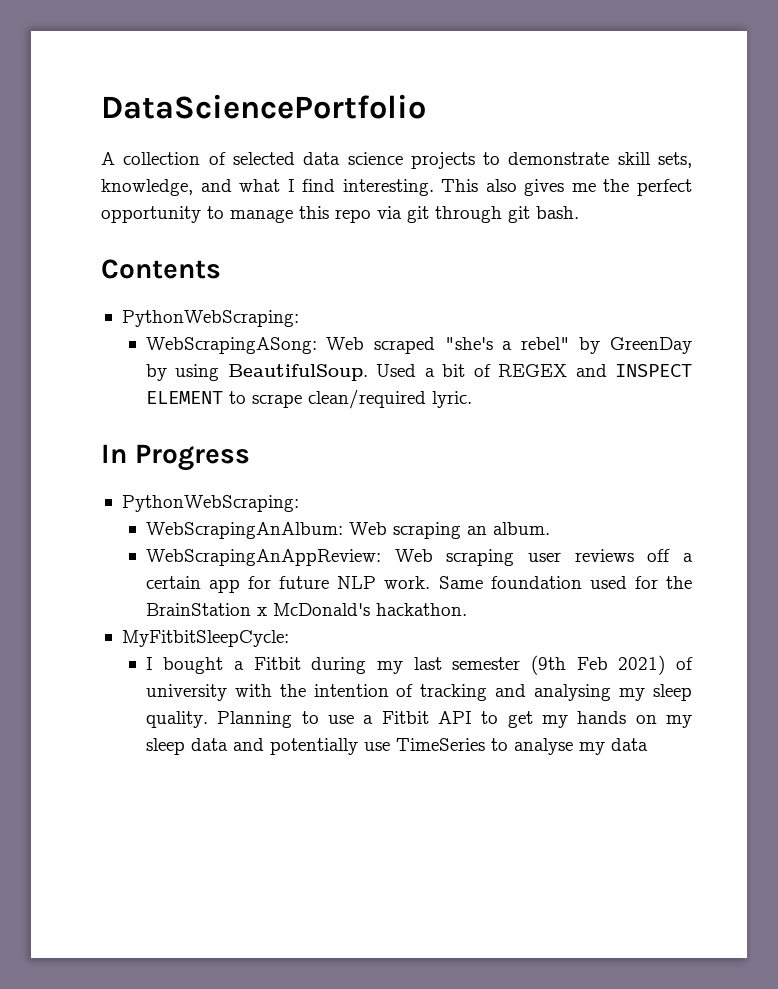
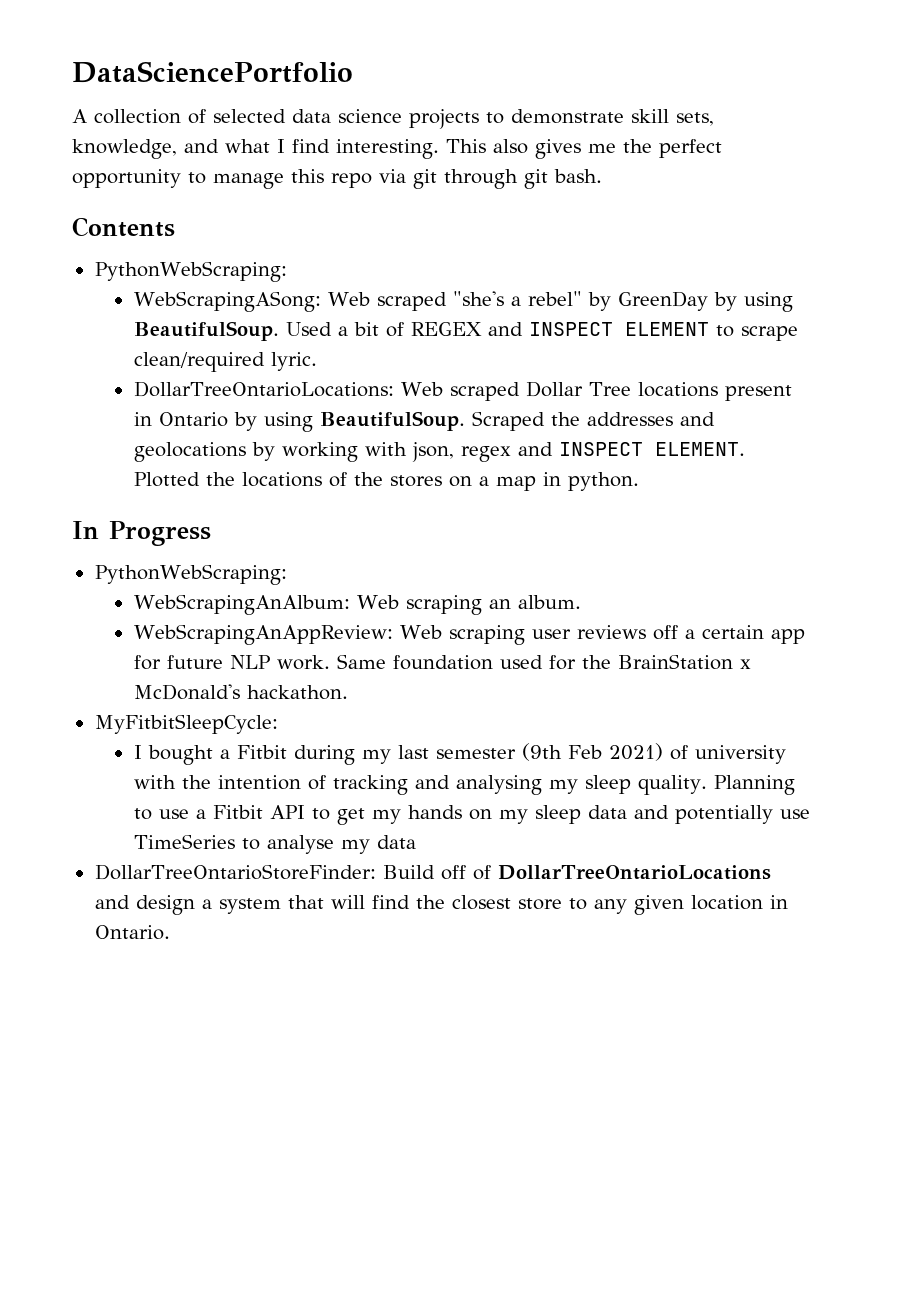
(472, 399) none -> [133,381,792,401] [133,411,715,432] [133,442,745,462] [133,472,639,491] // DollarTreeOntarioLocations: Web scraped Dollar Tree locations present in Ontario by using BeautifulSoup. Scraped the addresses and geolocations by working with json, regex and INSPECT ELEMENT. Plotted the locations of the stores on a map in python.
(648, 744) none -> [94,864,771,880] [94,895,788,915] [94,925,170,940] // DollarTreeOntarioStoreFinder: Build off of DollarTreeOntarioLocations and design a system that will find the closest store to any given location in Ontario.

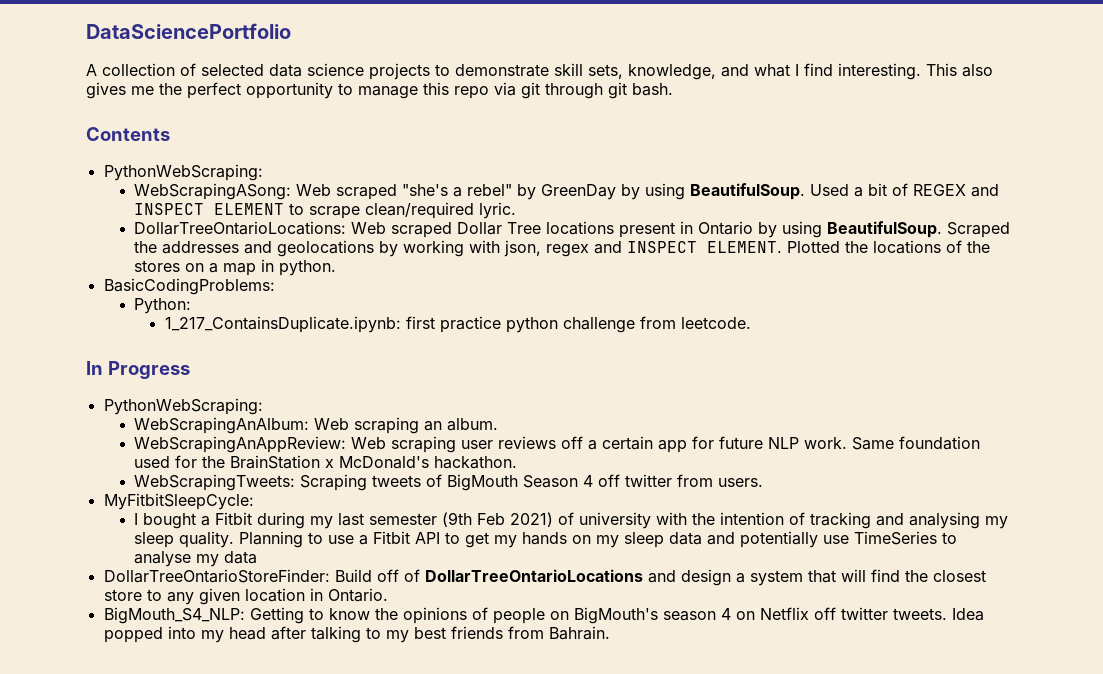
(639, 481) none -> [103,278,275,295] [134,298,192,314] [164,316,751,333] // BasicCodingProblems: // Python: // 1_217_ContainsDuplicate.ipynb: first practice python challenge from leetcode.
(348, 692) none -> [134,474,764,491] // WebScrapingTweets: Scraping tweets of BigMouth Season 4 off twitter from users.
(170, 932) none -> [103,607,984,624] [103,626,610,643] // BigMouth_S4_NLP: Getting to know the opinions of people on BigMouth's season 4 on Netflix off twitter tweets. Idea popped into my head after talking to my best friends from Bahrain.

